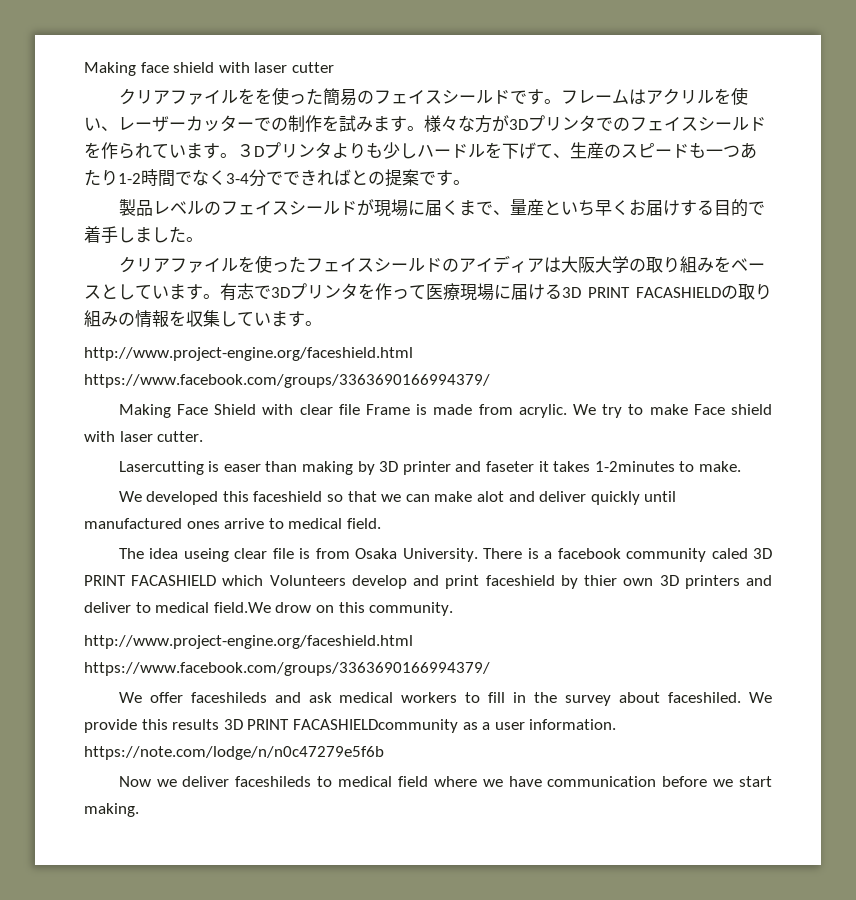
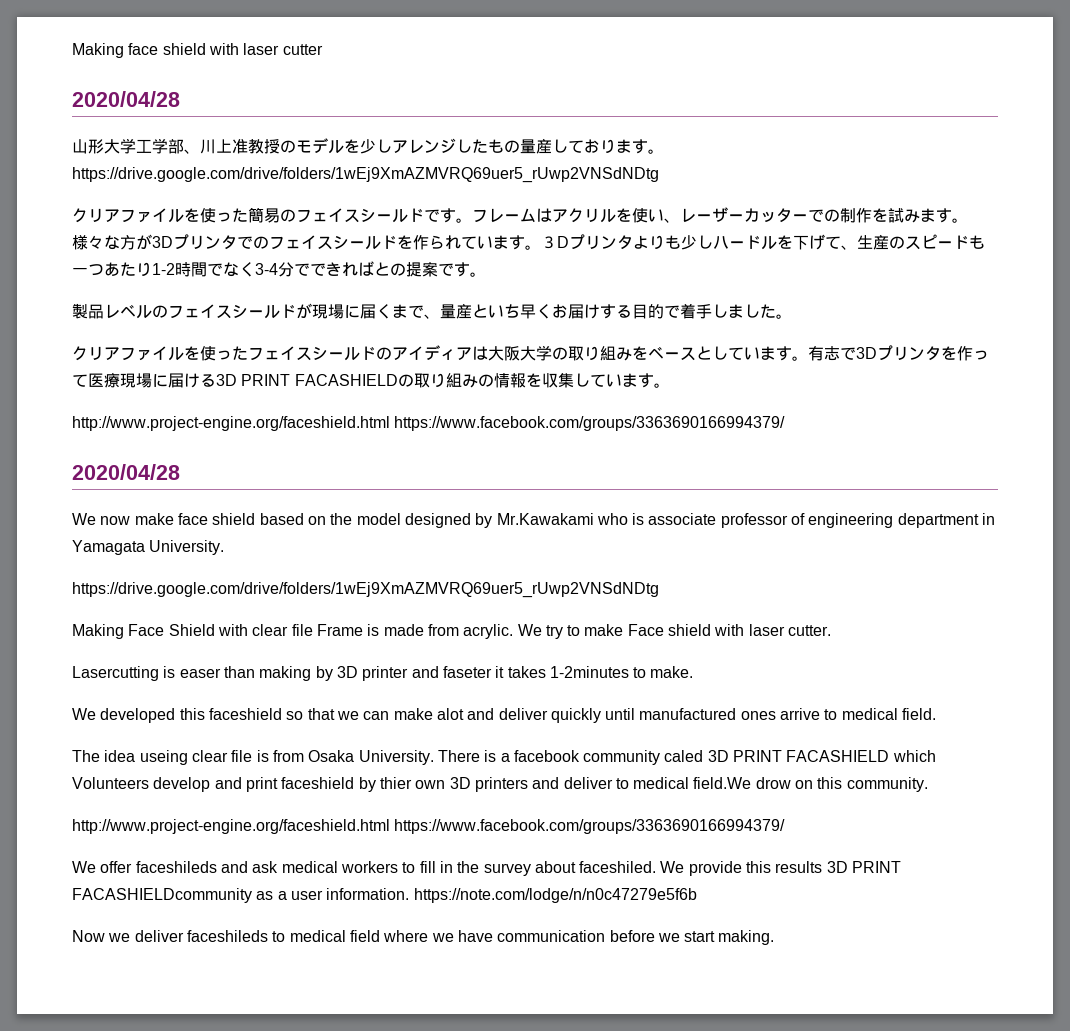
[118,88,272,105] // クリアファイルをを -> [72,91,180,107] [72,138,664,154] [72,167,659,183] [72,208,200,223] // 2020/04/28 // 山形大学工学部、川上准教授のモデルを少しアレンジしたもの量産しております。https://drive.google.com/drive/folders/1wEj9XmAZMVRQ69uer5_rUwp2VNSdNDtg // クリアファイルを
(490, 381) none -> [72,464,180,480] [72,513,996,528] [72,540,225,555] [72,582,659,598] // 2020/04/28 // We now make face shield based on the model designed by Mr.Kawakami who is associate professor of engineering department in Yamagata University. // https://drive.google.com/drive/folders/1wEj9XmAZMVRQ69uer5_rUwp2VNSdNDtg

